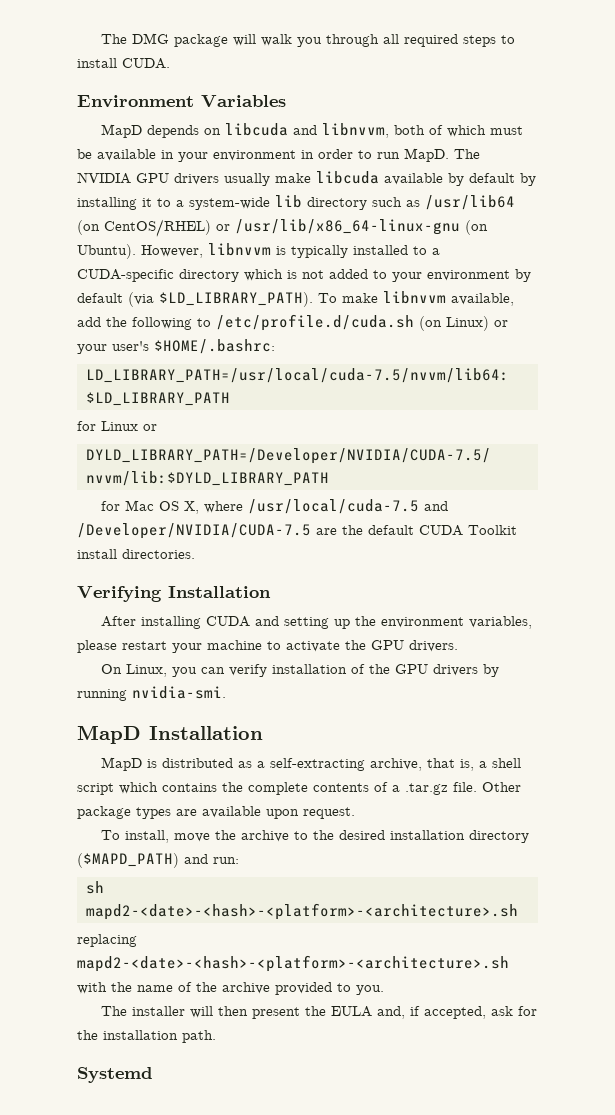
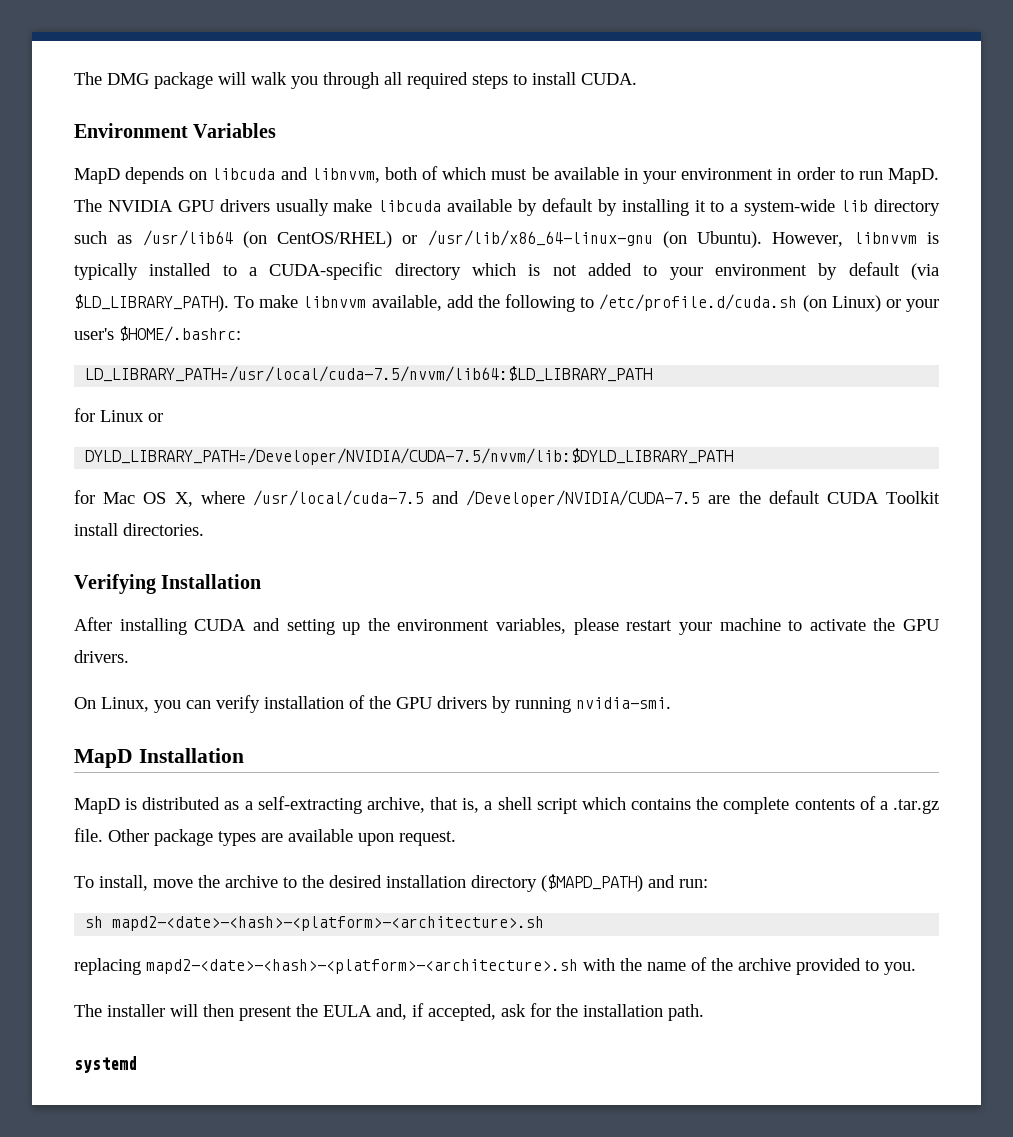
[77,1067,152,1083] Systemd -> [74,1056,137,1073] systemd

